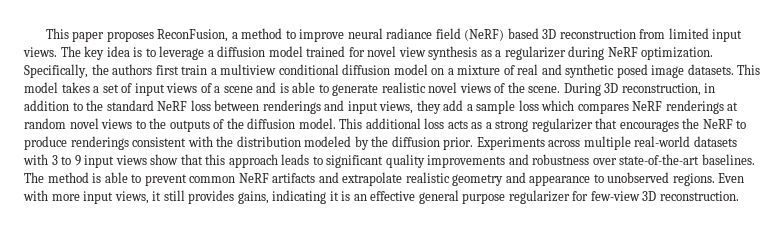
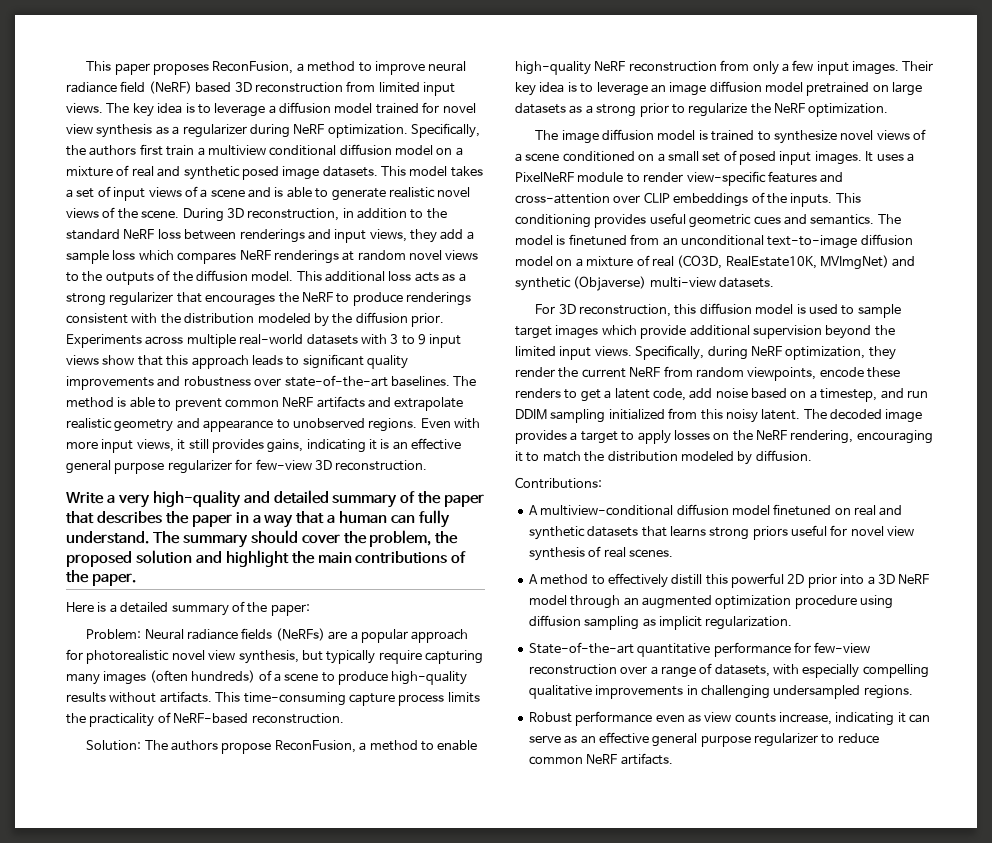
(739, 196) none -> [66,490,485,508] [66,510,451,528] [66,530,459,548] [66,550,467,567] [66,570,136,586] [66,601,310,616] [86,628,469,643] [66,649,483,664] [66,670,468,685] [66,691,480,706] [66,712,344,727] [86,740,478,754] [515,60,934,75] [515,81,923,96] [515,103,889,117] [535,129,927,144] [515,150,914,165] [515,171,844,186] [515,192,861,207] [515,213,901,228] [515,234,913,249] [515,255,916,270] [515,276,775,291] [535,303,901,318] [515,325,895,339] [515,345,896,360] [515,366,900,381] [515,388,928,402] [515,408,923,423] [515,430,933,444] [515,450,812,465] [515,477,602,489] [528,504,903,516] [528,525,915,540] [528,546,673,561] [528,573,930,588] [528,595,893,609] [528,615,793,630] [528,642,871,657] [528,663,929,678] [528,685,913,699] [528,711,931,726] [528,732,879,747] [528,753,673,765] // Write a very high-quality and detailed summary of the paper that describes the paper in a way that a human can fully understand. The summary should cover the problem, the proposed solution and highlight the main contributions of the paper. // Here is a detailed summary of the paper: // Problem: Neural radiance fields (NeRFs) are a popular approach for photorealistic novel view synthesis, but typically require capturing many images (often hundreds) of a scene to produce high-quality results without artifacts. This time-consuming capture process limits the practicality of NeRF-based reconstruction. // Solution: The authors propose ReconFusion, a method to enable high-quality NeRF reconstruction from only a few input images. Their key idea is to leverage an image diffusion model pretrained on large datasets as a strong prior to regularize the NeRF optimization. // The image diffusion model is trained to synthesize novel views of a scene conditioned on a small set of posed input images. It uses a PixelNeRF module to render view-specific features and cross-attention over CLIP embeddings of the inputs. This conditioning provides useful geometric cues and semantics. The model is finetuned from an unconditional text-to-image diffusion model on a mixture of real (CO3D, RealEstate10K, MVImgNet) and synthetic (Objaverse) multi-view datasets. // For 3D reconstruction, this diffusion model is used to sample target images which provide additional supervision beyond the limited input views. Specifically, during NeRF optimization, they render the current NeRF from random viewpoints, encode these renders to get a latent code, add noise based on a timestep, and run DDIM sampling initialized from this noisy latent. The decoded image provides a target to apply losses on the NeRF rendering, encouraging it to match the distribution modeled by diffusion. // Contributions: // A multiview-conditional diffusion model finetuned on real and synthetic datasets that learns strong priors useful for novel view synthesis of real scenes. // A method to effectively distill this powerful 2D prior into a 3D NeRF model through an augmented optimization procedure using diffusion sampling as implicit regularization. // State-of-the-art quantitative performance for few-view reconstruction over a range of datasets, with especially compelling qualitative improvements in challenging undersampled regions. // Robust performance even as view counts increase, indicating it can serve as an effective general purpose regularizer to reduce common NeRF artifacts.

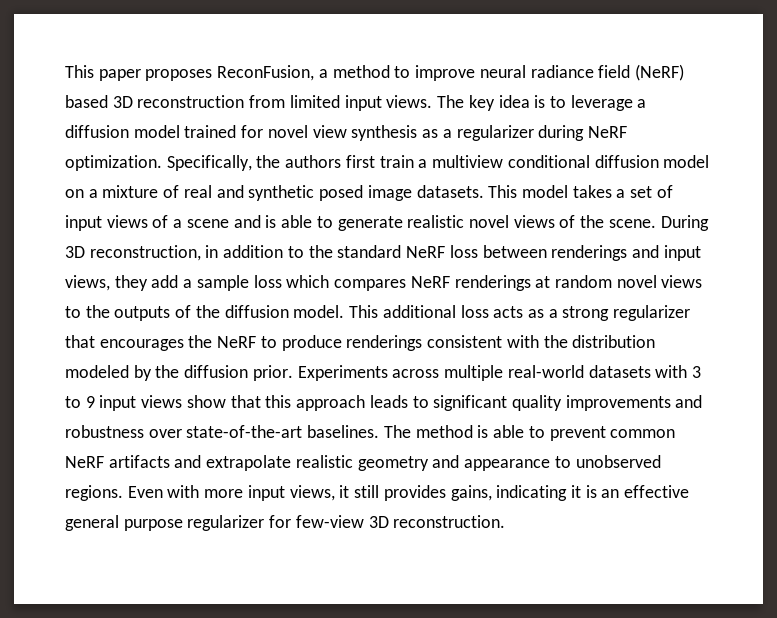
[66,490,485,508] [66,510,451,528] [66,530,459,548] [66,550,467,567] [66,570,136,586] [66,601,310,616] [86,628,469,643] [66,649,483,664] [66,670,468,685] [66,691,480,706] [66,712,344,727] [86,740,478,754] [515,60,934,75] [515,81,923,96] [515,103,889,117] [535,129,927,144] [515,150,914,165] [515,171,844,186] [515,192,861,207] [515,213,901,228] [515,234,913,249] [515,255,916,270] [515,276,775,291] [535,303,901,318] [515,325,895,339] [515,345,896,360] [515,366,900,381] [515,388,928,402] [515,408,923,423] [515,430,933,444] [515,450,812,465] [515,477,602,489] [528,504,903,516] [528,525,915,540] [528,546,673,561] [528,573,930,588] [528,595,893,609] [528,615,793,630] [528,642,871,657] [528,663,929,678] [528,685,913,699] [528,711,931,726] [528,732,879,747] [528,753,673,765] // Write a very high-quality and detailed summary of the paper that describes the paper in a way that a human can fully understand. The summary should cover the problem, the proposed solution and highlight the main contributions of the paper. // Here is a detailed summary of the paper: // Problem: Neural radiance fields (NeRFs) are a popular approach for photorealistic novel view synthesis, but typically require capturing many images (often hundreds) of a scene to produce high-quality results without artifacts. This time-consuming capture process limits the practicality of NeRF-based reconstruction. // Solution: The authors propose ReconFusion, a method to enable high-quality NeRF reconstruction from only a few input images. Their key idea is to leverage an image diffusion model pretrained on large datasets as a strong prior to regularize the NeRF optimization. // The image diffusion model is trained to synthesize novel views of a scene conditioned on a small set of posed input images. It uses a PixelNeRF module to render view-specific features and cross-attention over CLIP embeddings of the inputs. This conditioning provides useful geometric cues and semantics. The model is finetuned from an unconditional text-to-image diffusion model on a mixture of real (CO3D, RealEstate10K, MVImgNet) and synthetic (Objaverse) multi-view datasets. // For 3D reconstruction, this diffusion model is used to sample target images which provide additional supervision beyond the limited input views. Specifically, during NeRF optimization, they render the current NeRF from random viewpoints, encode these renders to get a latent code, add noise based on a timestep, and run DDIM sampling initialized from this noisy latent. The decoded image provides a target to apply losses on the NeRF rendering, encouraging it to match the distribution modeled by diffusion. // Contributions: // A multiview-conditional diffusion model finetuned on real and synthetic datasets that learns strong priors useful for novel view synthesis of real scenes. // A method to effectively distill this powerful 2D prior into a 3D NeRF model through an augmented optimization procedure using diffusion sampling as implicit regularization. // State-of-the-art quantitative performance for few-view reconstruction over a range of datasets, with especially compelling qualitative improvements in challenging undersampled regions. // Robust performance even as view counts increase, indicating it can serve as an effective general purpose regularizer to reduce common NeRF artifacts. -> (506, 521) none

